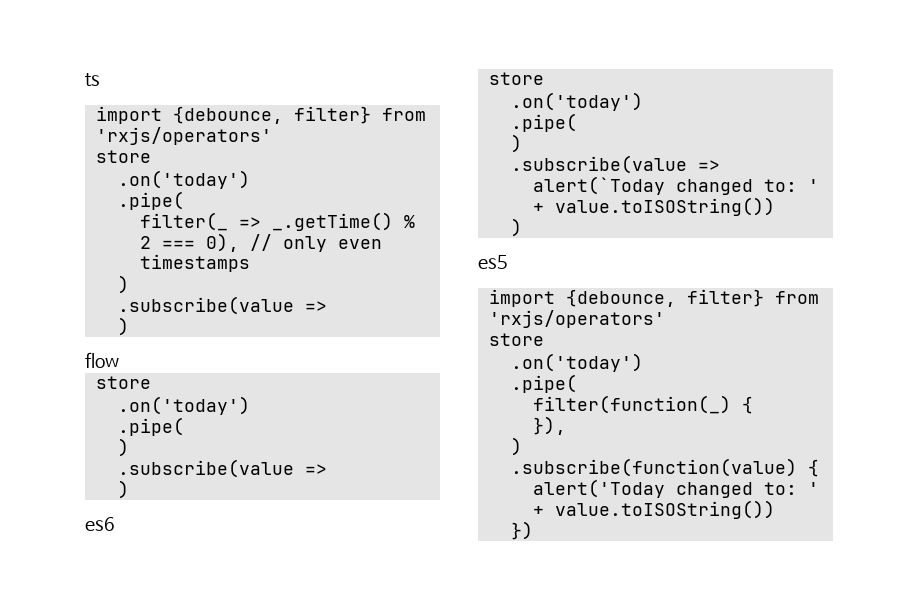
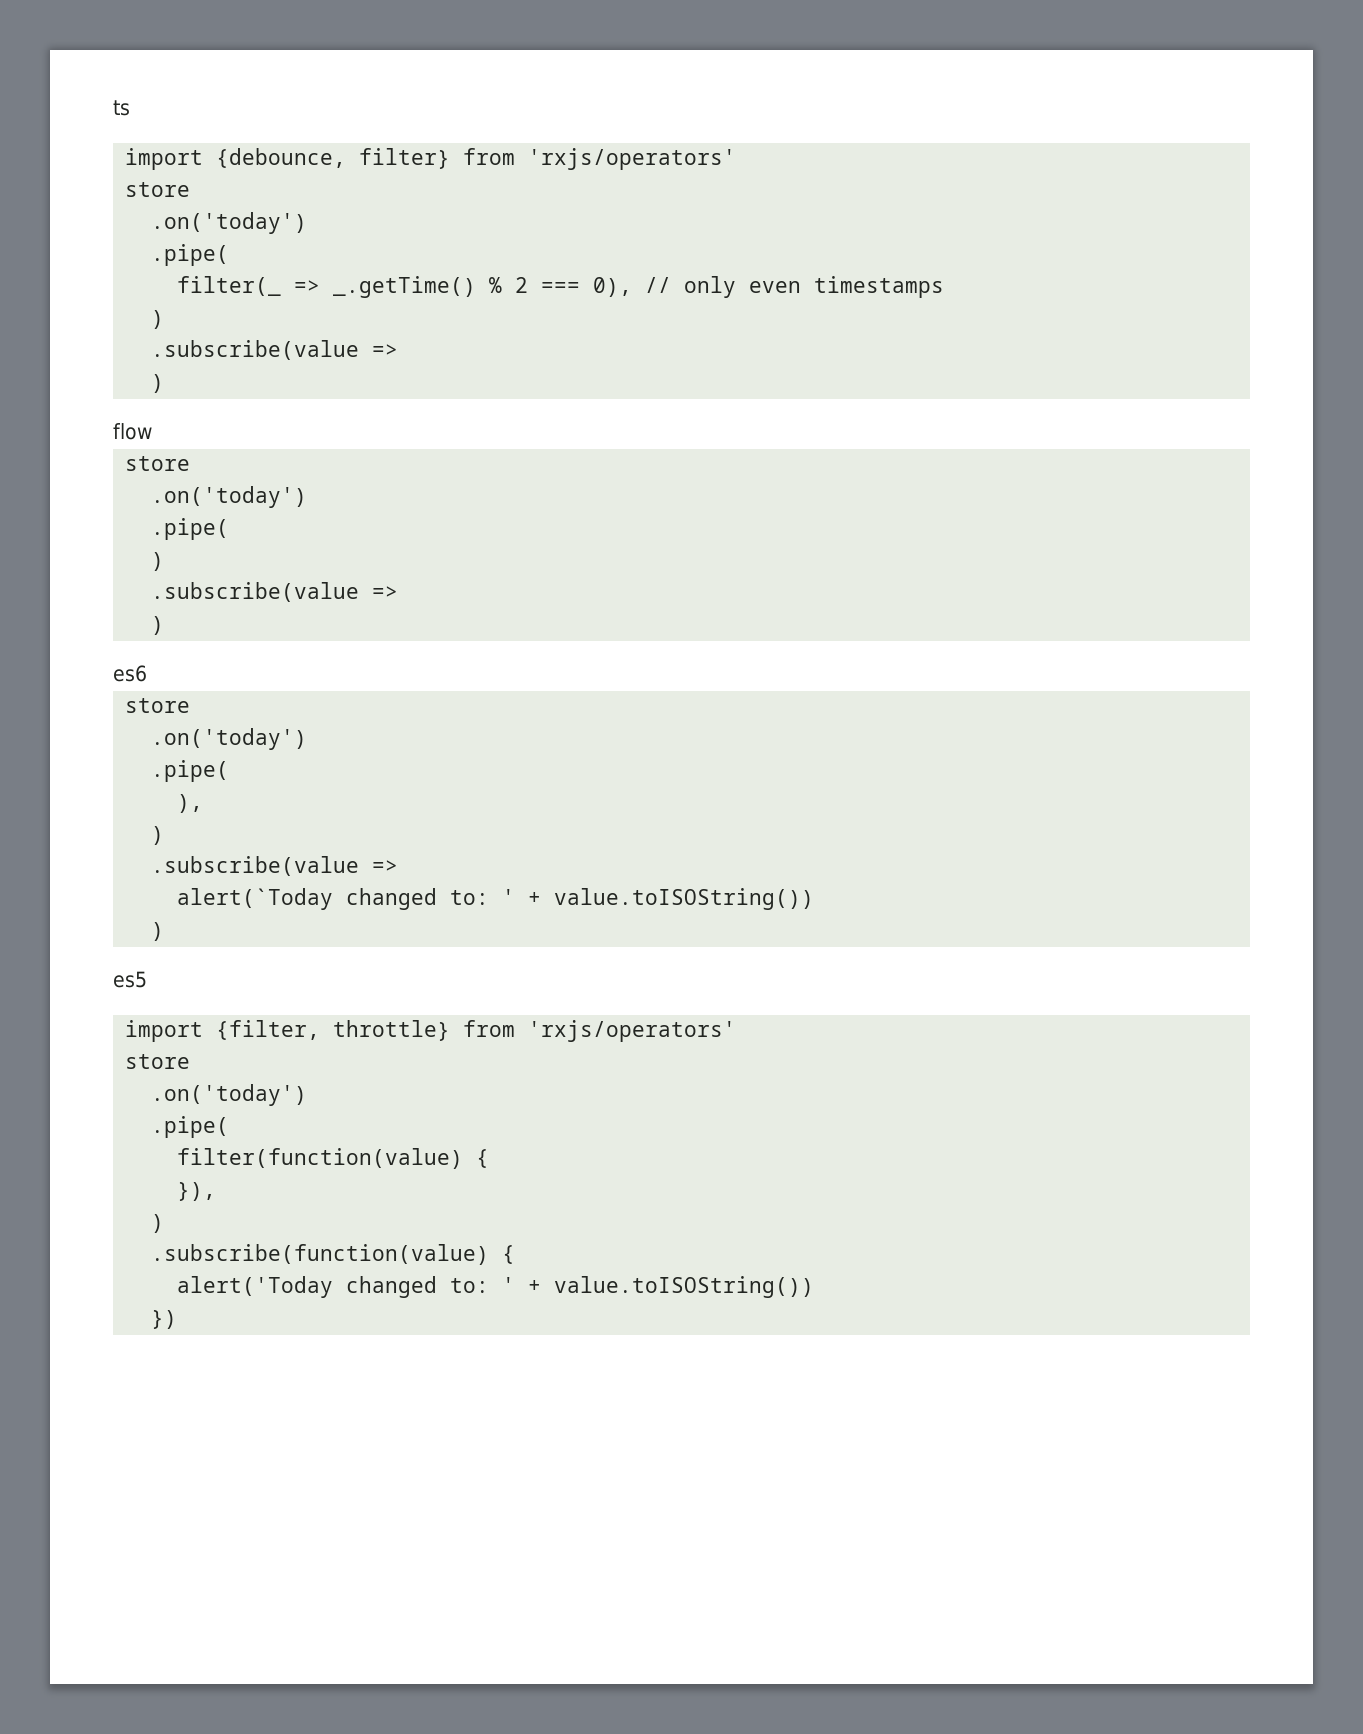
(577, 122) none -> [177,794,204,813] // ),
[565,289,819,307] [488,310,665,328] [488,333,544,346] [510,353,643,372] [510,374,577,393] [532,395,731,414] {debounce, filter} from 'rxjs/operators' // store // .on('today') // .pipe( // filter(function(_) -> [216,1020,737,1042] [125,1054,191,1069] [151,1084,308,1106] [151,1116,230,1138] [177,1148,464,1169] {filter, throttle} from 'rxjs/operators' // store // .on('today') // .pipe( // filter(function(value)

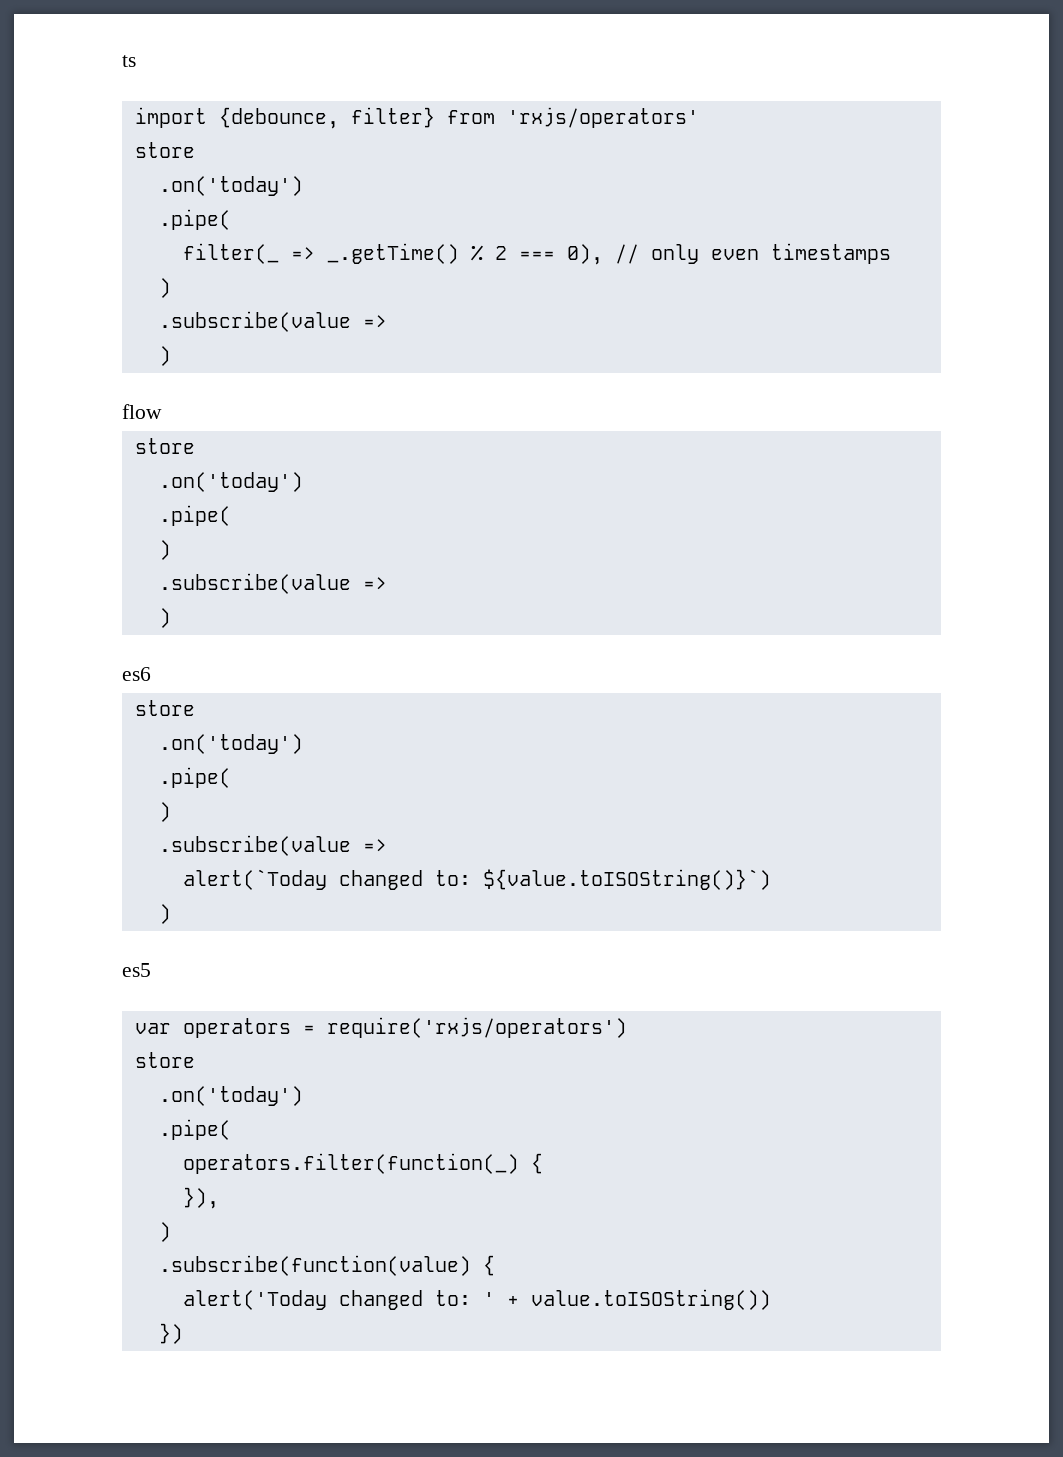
[177,794,204,813] // ), -> (231, 777) none
[502,888,815,910] ' + value.toISOString()) -> [482,869,771,890] ${value.toISOString()}`)
[125,1020,737,1042] [125,1054,191,1069] [151,1084,308,1106] [151,1116,230,1138] [177,1148,464,1169] import {filter, throttle} from 'rxjs/operators' // store // .on('today') // .pipe( // filter(function(value) -> [134,1017,627,1038] [134,1052,195,1068] [158,1086,303,1106] [158,1119,231,1140] [182,1153,519,1174] var operators = require('rxjs/operators') // store // .on('today') // .pipe( // operators.filter(function(_)

